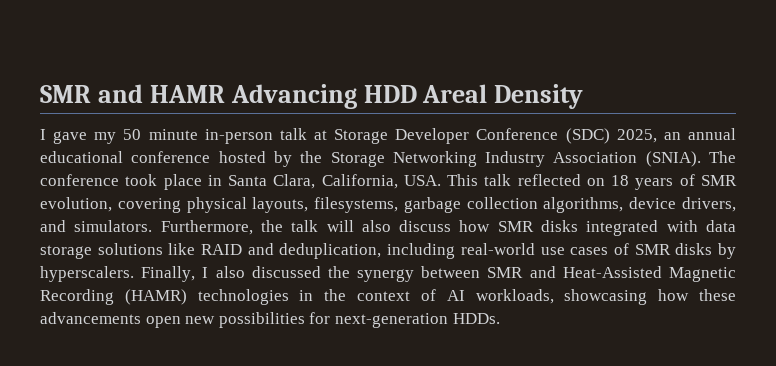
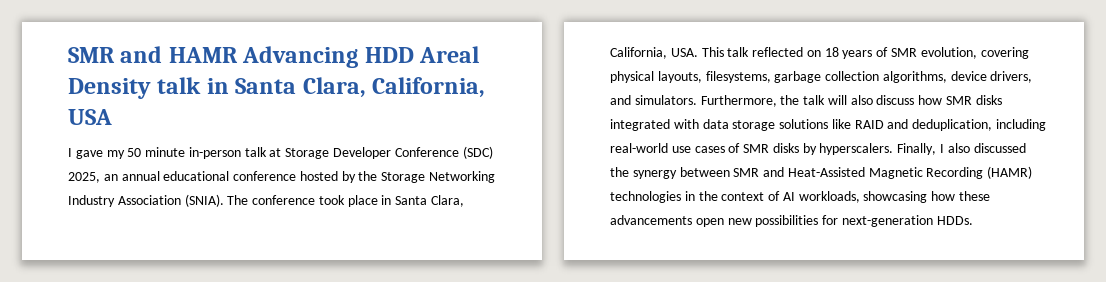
(584, 96) none -> [157,77,486,98] [68,109,112,125] talk in Santa Clara, California, USA

